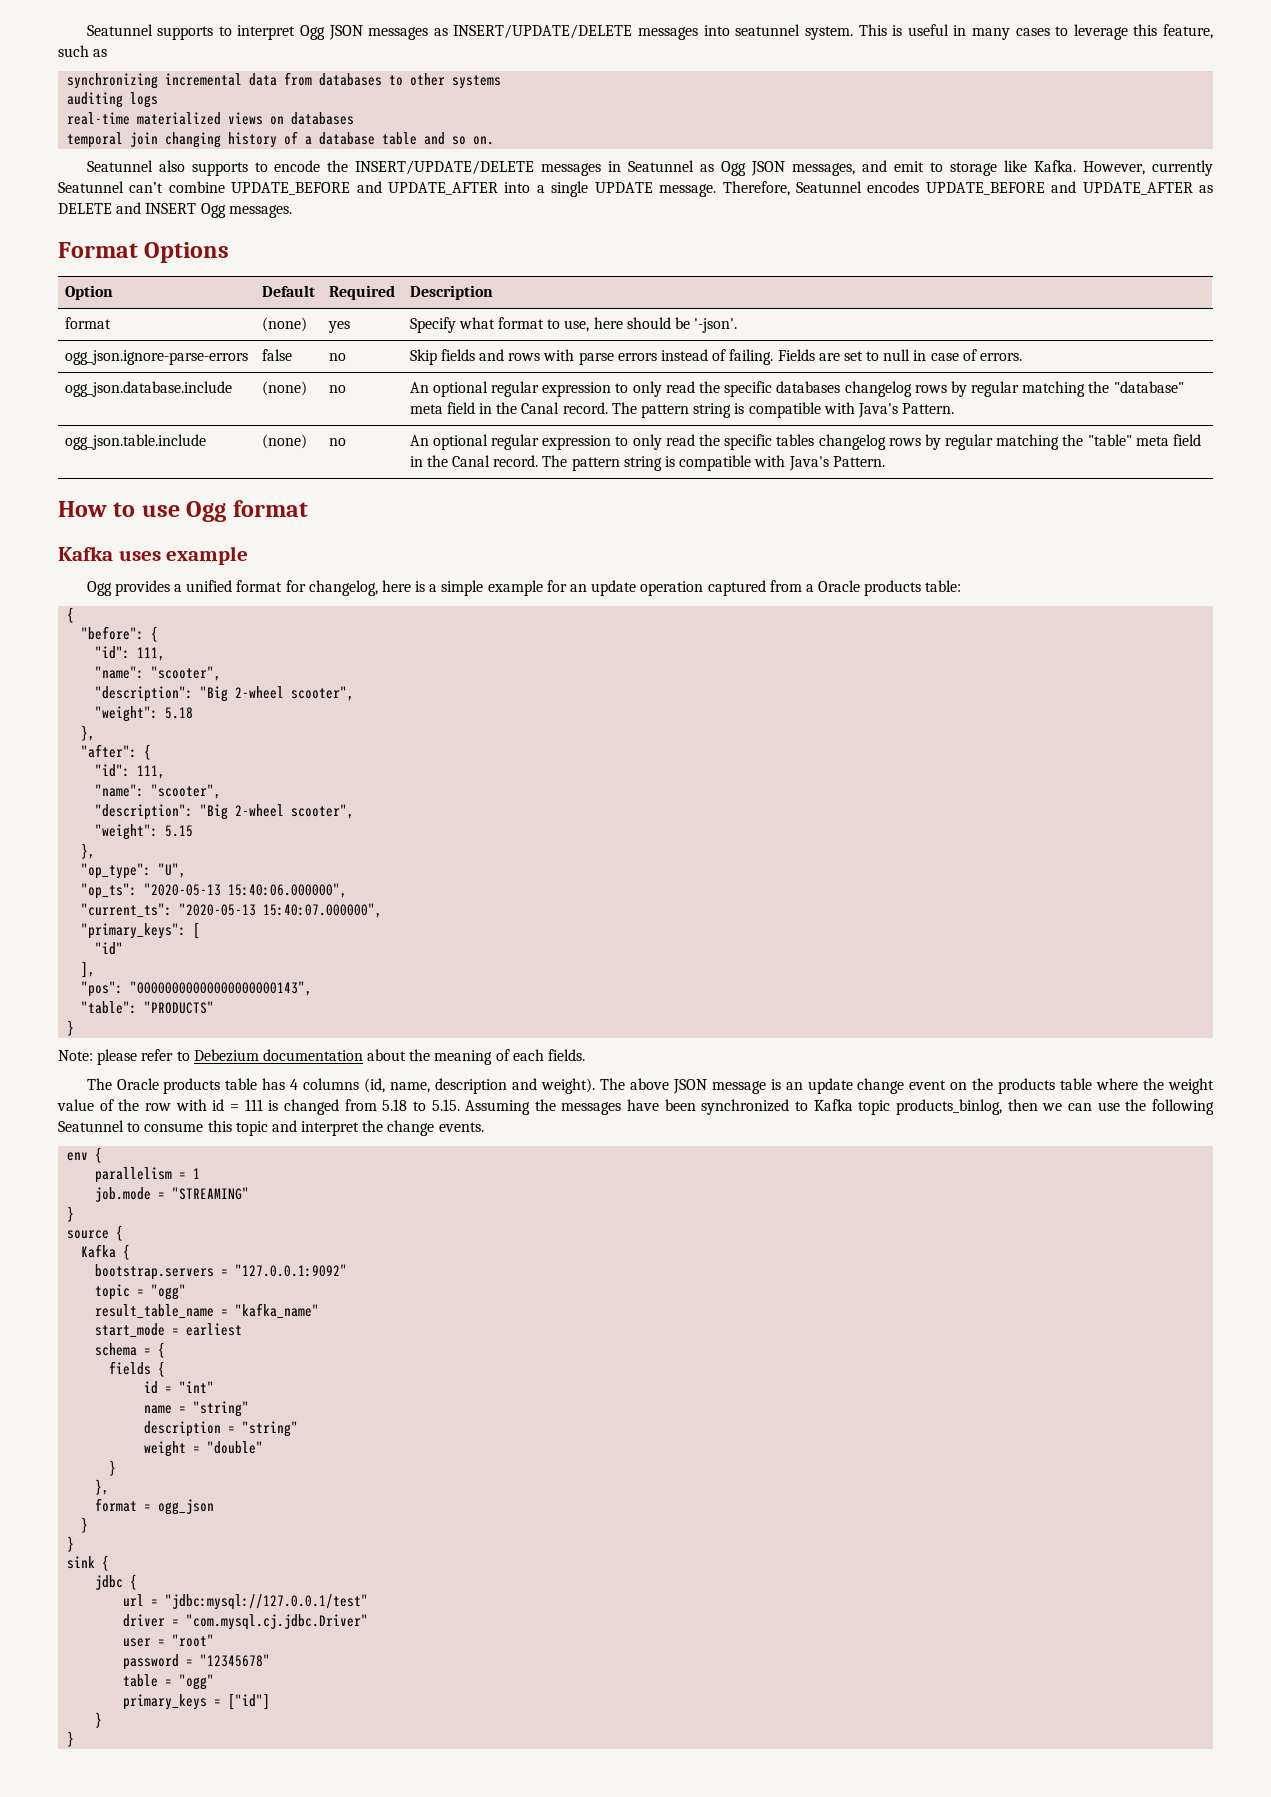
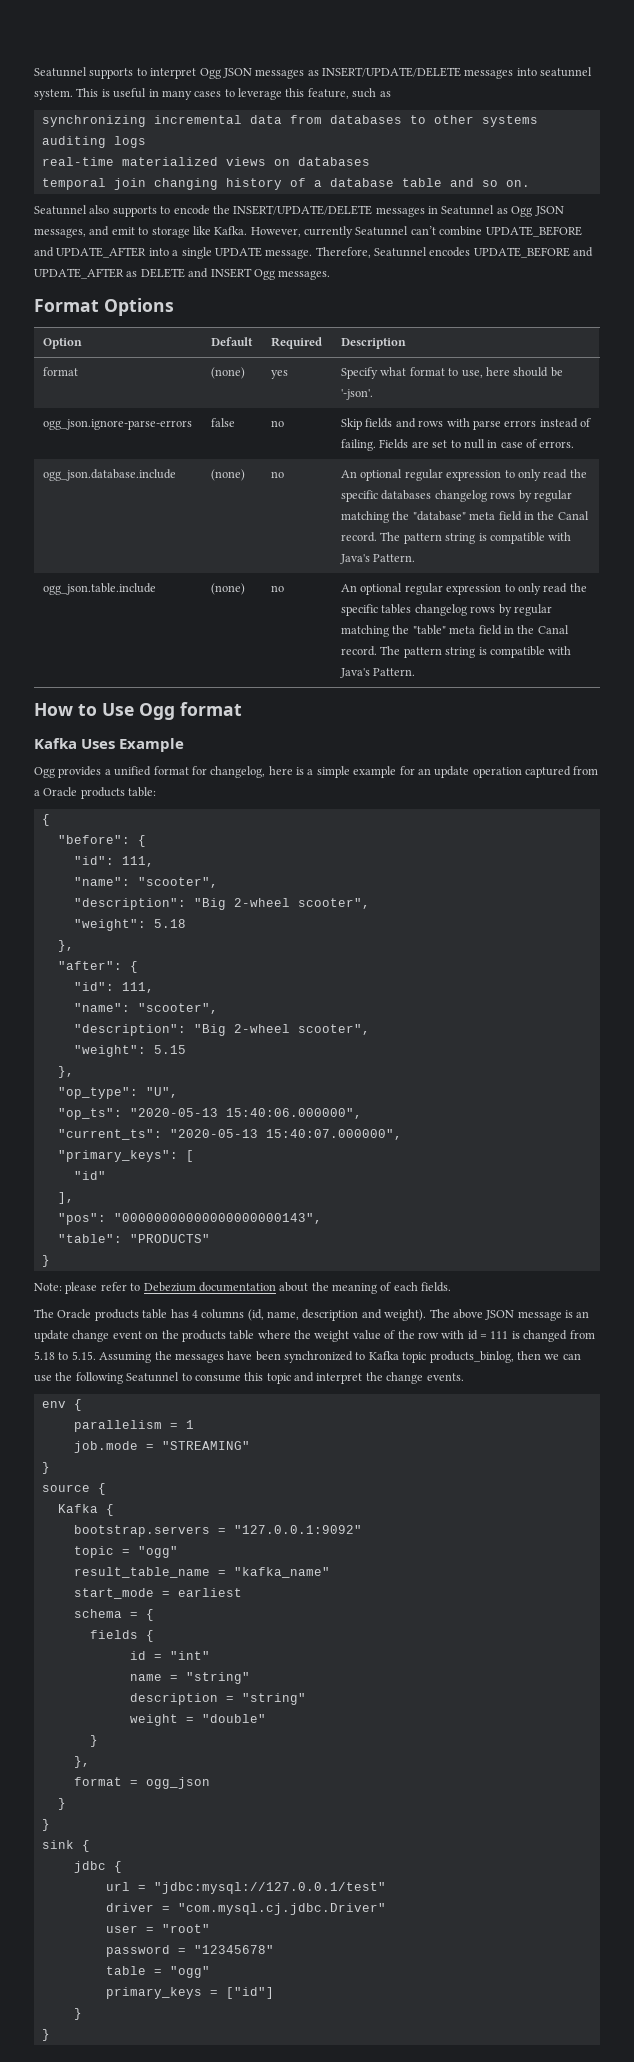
[141,505,180,517] use -> [102,703,134,716] Use
[118,546,249,565] uses example -> [81,738,185,752] Uses Example

